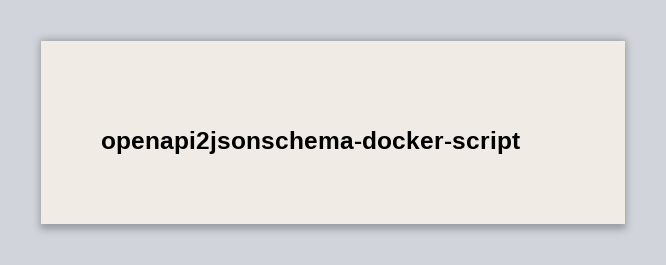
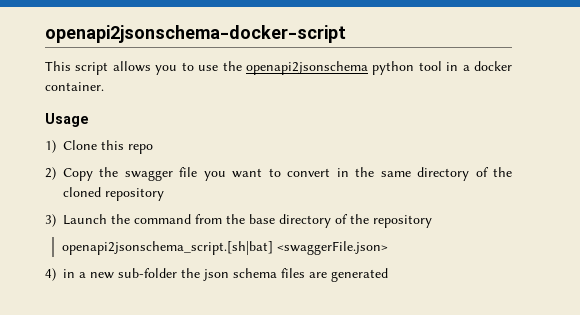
(520, 142) none -> [45,61,512,75] [45,82,104,91] [45,113,89,127] [45,140,153,154] [45,167,512,181] [63,187,164,201] [45,214,432,228] [61,241,388,255] [45,268,388,282] // This script allows you to use the openapi2jsonschema python tool in a docker container. // Usage // 1) Clone this repo // 2) Copy the swagger file you want to convert in the same directory of the cloned repository // 3) Launch the command from the base directory of the repository // openapi2jsonschema_script.[sh|bat] <swaggerFile.json> // 4) in a new sub-folder the json schema files are generated

